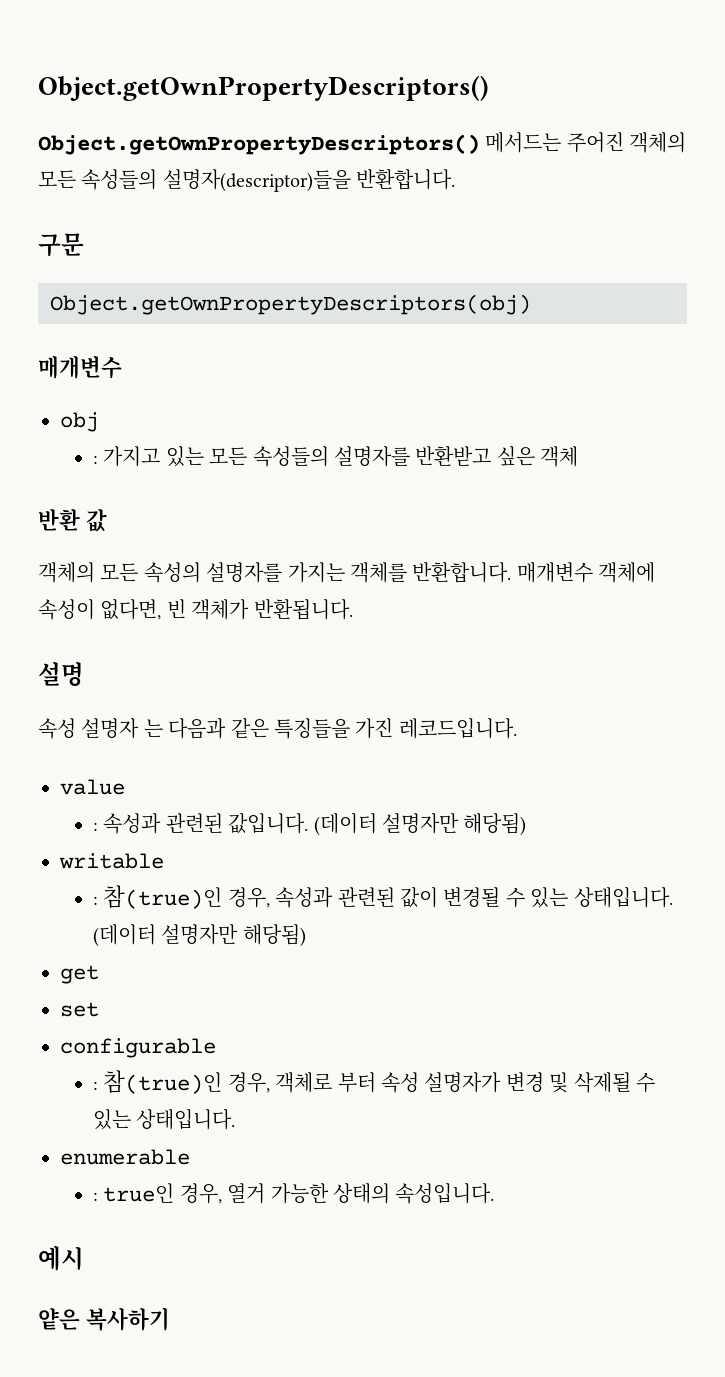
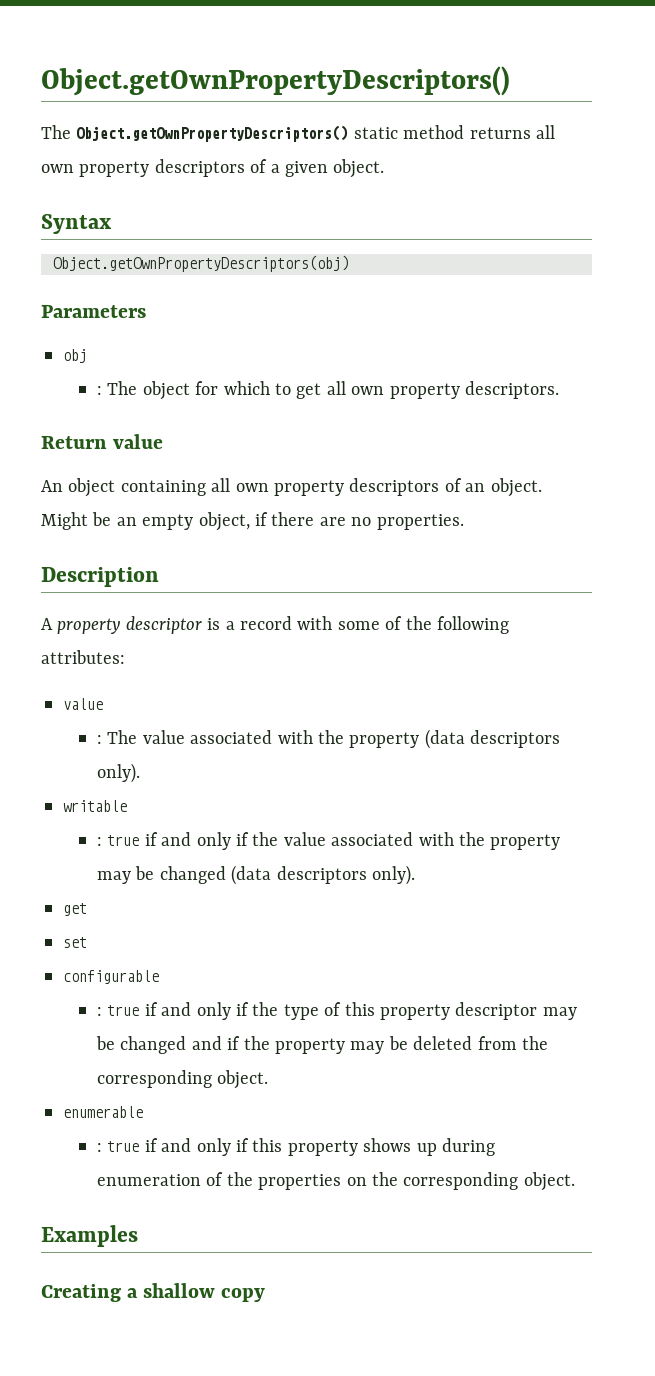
[38,132,687,155] [38,169,456,192] [38,233,84,257] Object.getOwnPropertyDescriptors() 메서드는 주어진 객체의 모든 속성들의 설명자(descriptor)들을 반환합니다. // 구문 -> [41,125,555,142] [41,159,385,178] [41,214,111,234] The Object.getOwnPropertyDescriptors() static method returns all own property descriptors of a given object. // Syntax
[38,356,122,379] 매개변수 -> [41,305,146,318] Parameters
[103,446,579,467] [38,509,107,532] [38,562,656,583] [38,599,353,620] [38,662,84,686] [38,718,517,739] [60,779,125,795] [92,813,527,836] [59,853,164,869] [92,885,673,909] [92,924,306,947] [60,965,99,984] [60,1002,99,1017] [60,1038,216,1058] [92,1070,655,1094] [92,1109,236,1130] [60,1149,190,1165] [92,1183,495,1204] [38,1246,84,1271] [38,1307,170,1331] 가지고 있는 모든 속성들의 설명자를 반환받고 싶은 객체 // 반환 값 // 객체의 모든 속성의 설명자를 가지는 객체를 반환합니다. 매개변수 객체에 속성이 없다면, 빈 객체가 반환됩니다. // 설명 // 속성 설명자 는 다음과 같은 특징들을 가진 레코드입니다. // value // : 속성과 관련된 값입니다. (데이터 설명자만 해당됨) // writable // : 참(true)인 경우, 속성과 관련된 값이 변경될 수 있는 상태입니다. (데이터 설명자만 해당됨) // get // set // configurable // : 참(true)인 경우, 객체로 부터 속성 설명자가 변경 및 삭제될 수 있는 상태입니다. // enumerable // : true인 경우, 열거 가능한 상태의 속성입니다. // 예시 // 얕은 복사하기 -> [107,381,560,400] [41,434,164,449] [41,478,542,497] [41,512,464,531] [41,567,159,587] [41,616,509,634] [41,650,125,664] [63,698,103,710] [97,729,561,749] [97,763,141,783] [63,800,127,812] [97,832,561,850] [97,865,416,885] [63,903,87,916] [63,937,87,948] [63,970,159,984] [97,1002,577,1020] [96,1036,549,1054] [97,1070,269,1089] [63,1106,143,1118] [97,1138,496,1156] [97,1172,575,1191] [41,1225,138,1247] [41,1283,266,1302] The object for which to get all own property descriptors. // Return value // An object containing all own property descriptors of an object. Might be an empty object, if there are no properties. // Description // A property descriptor is a record with some of the following attributes: // value // : The value associated with the property (data descriptors only). // writable // : true if and only if the value associated with the property may be changed (data descriptors only). // get // set // configurable // : true if and only if the type of this property descriptor may be changed and if the property may be deleted from the corresponding object. // enumerable // : true if and only if this property shows up during enumeration of the properties on the corresponding object. // Examples // Creating a shallow copy

